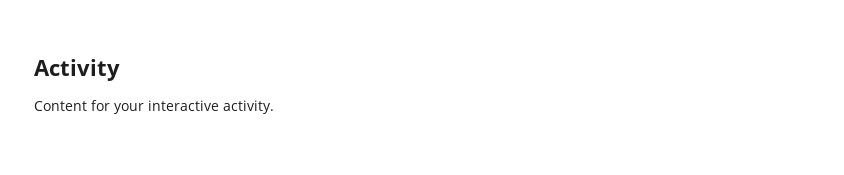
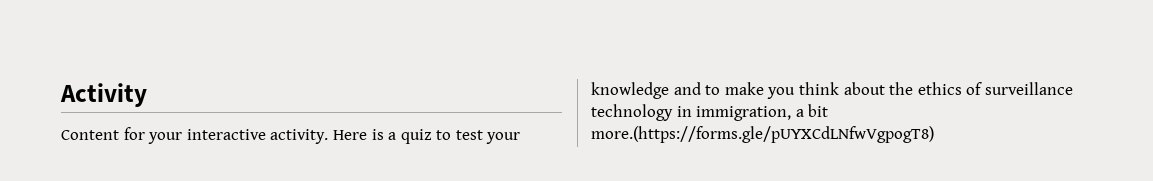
(274, 107) none -> [332,129,521,144] [591,82,1073,99] [591,104,829,121] [591,126,934,143] Here is a quiz to test your knowledge and to make you think about the ethics of surveillance technology in immigration, a bit more.(https://forms.gle/pUYXCdLNfwVgpogT8)

